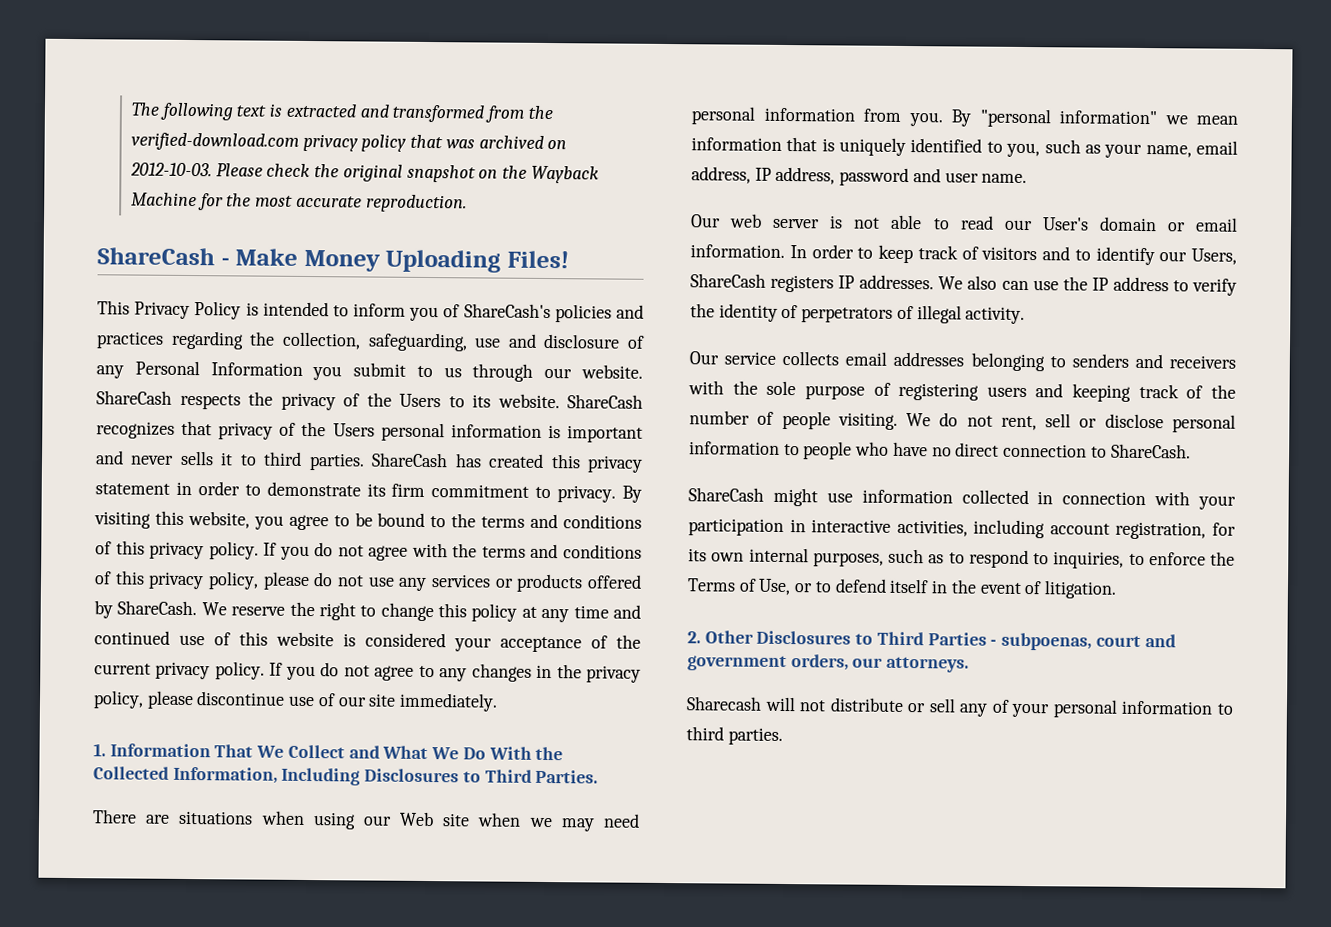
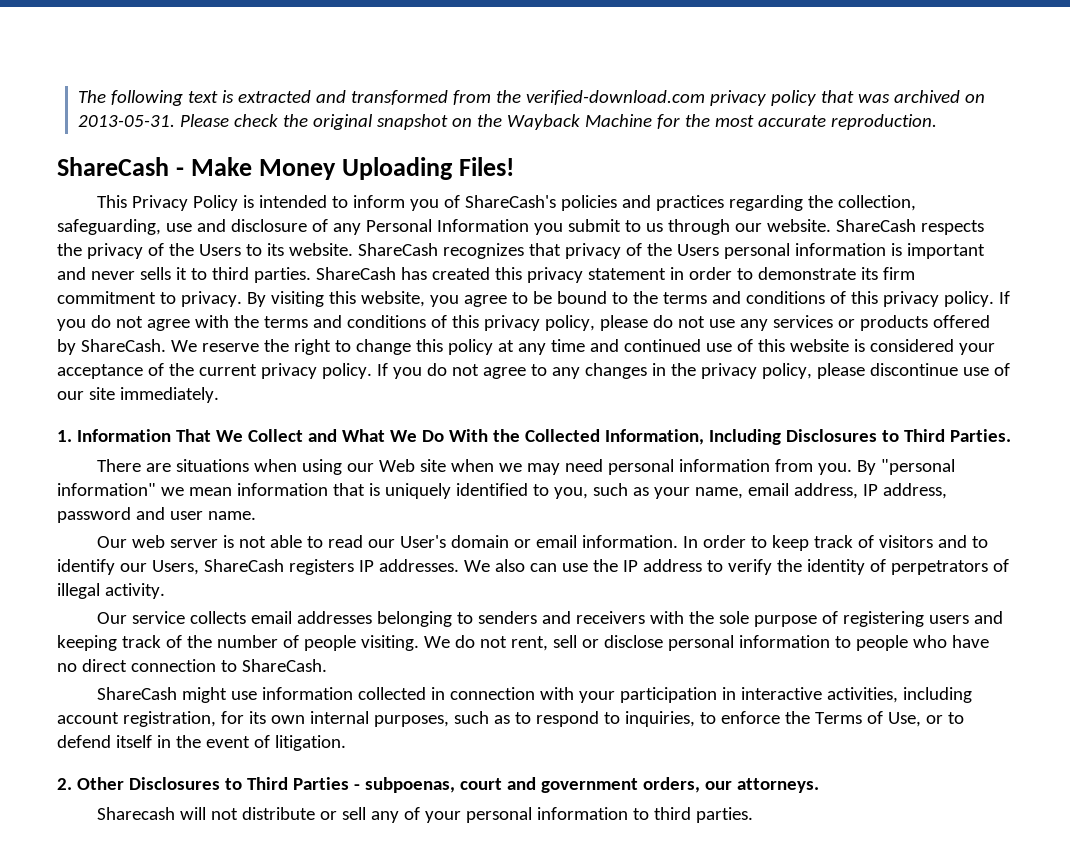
[130,162,213,177] 2012-10-03. -> [77,115,175,127] 2013-05-31.

